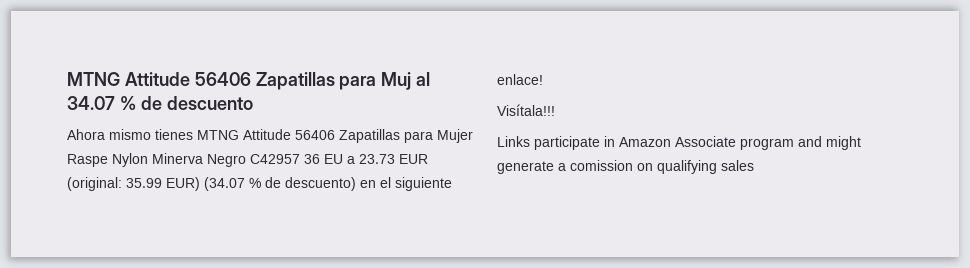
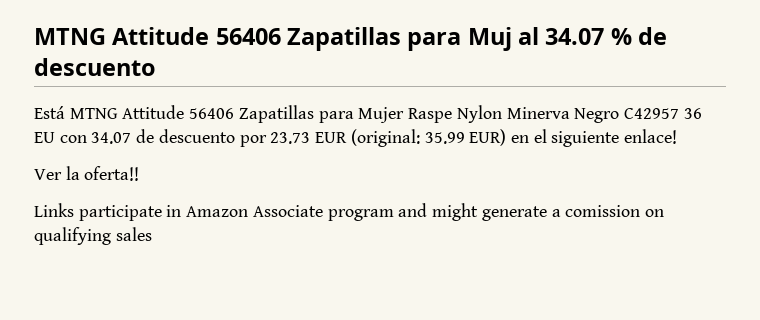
[67,129,193,140] Ahora mismo tienes -> [34,106,65,119] Está
[347,156,355,164] a -> [59,129,267,147] con 34.07 de descuento por
[204,177,356,191] (34.07 % de descuento) -> (507, 137) none
[497,104,555,116] Visítala!!! -> [34,166,140,181] Ver la oferta!!

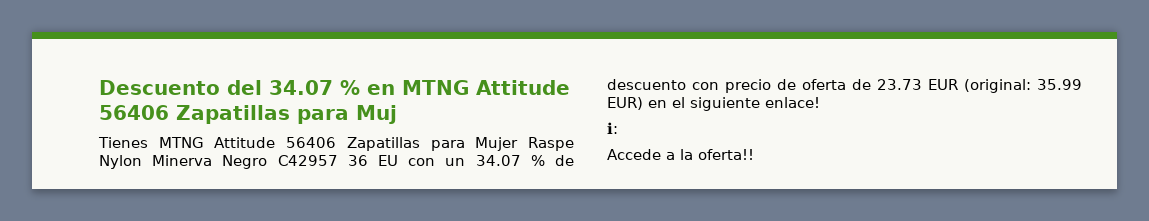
(34, 36) none -> [99,80,395,95] Descuento del 34.07 % en
[518,27,668,45] [34,58,156,76] [34,106,65,119] al 34.07 % de descuento // Está -> [98,137,148,148] // Tienes
[91,129,267,147] 34.07 de descuento por -> [445,155,574,166] [607,79,871,93] un 34.07 % de descuento con precio de oferta de
[34,169,62,180] Ver -> [607,122,618,134] [607,149,675,160] ℹ: // Accede a
[34,203,664,221] [34,227,152,245] // Links participate in Amazon Associate program and might generate a comission on qualifying sales -> (754, 154) none

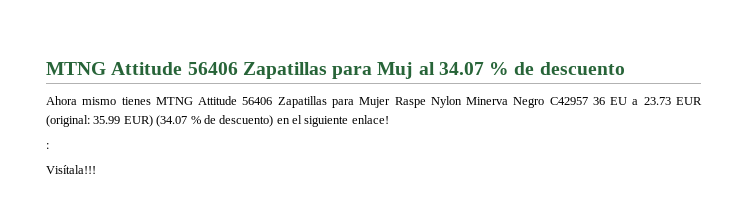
[99,80,395,95] Descuento del 34.07 % en -> (46, 68) none
[98,137,148,148] // Tienes -> [418,62,625,75] [46,96,151,105] al 34.07 % de descuento // Ahora mismo tienes
[408,155,574,166] [607,79,871,93] con un 34.07 % de descuento con precio de oferta de -> [632,99,639,105] a
(643, 103) none -> [156,115,274,127] (34.07 % de descuento)
[607,122,618,134] [607,149,754,160] ℹ: // Accede a la oferta!! -> [46,143,49,149] [46,165,96,174] : // Visítala!!!

